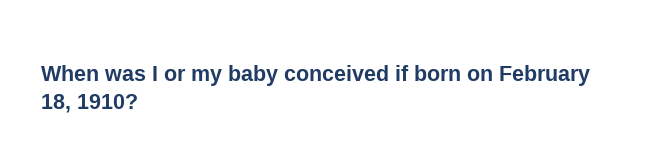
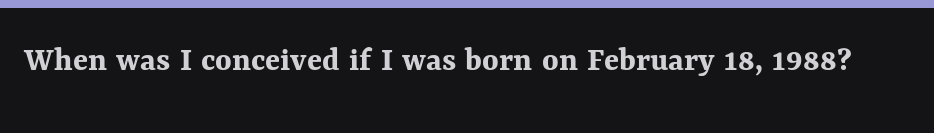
[164,65,409,86] or my baby conceived if -> [200,47,456,70] conceived if I was
[77,94,138,109] 1910? -> [772,48,853,70] 1988?

